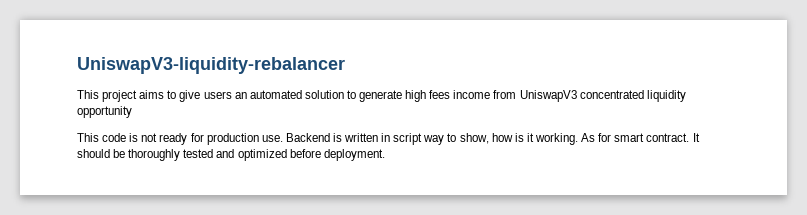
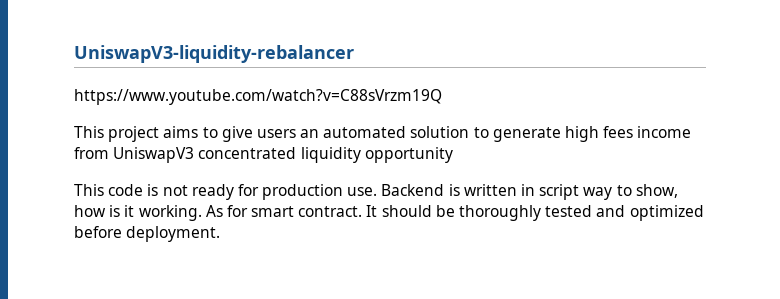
(345, 65) none -> [74,89,442,105] // https://www.youtube.com/watch?v=C88sVrzm19Q

